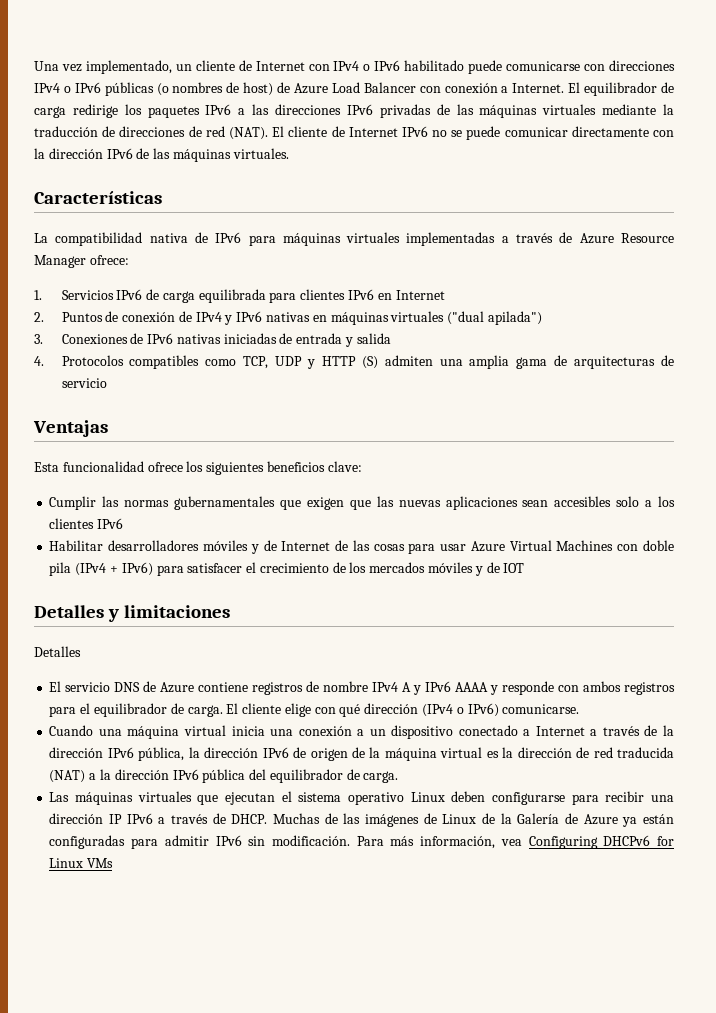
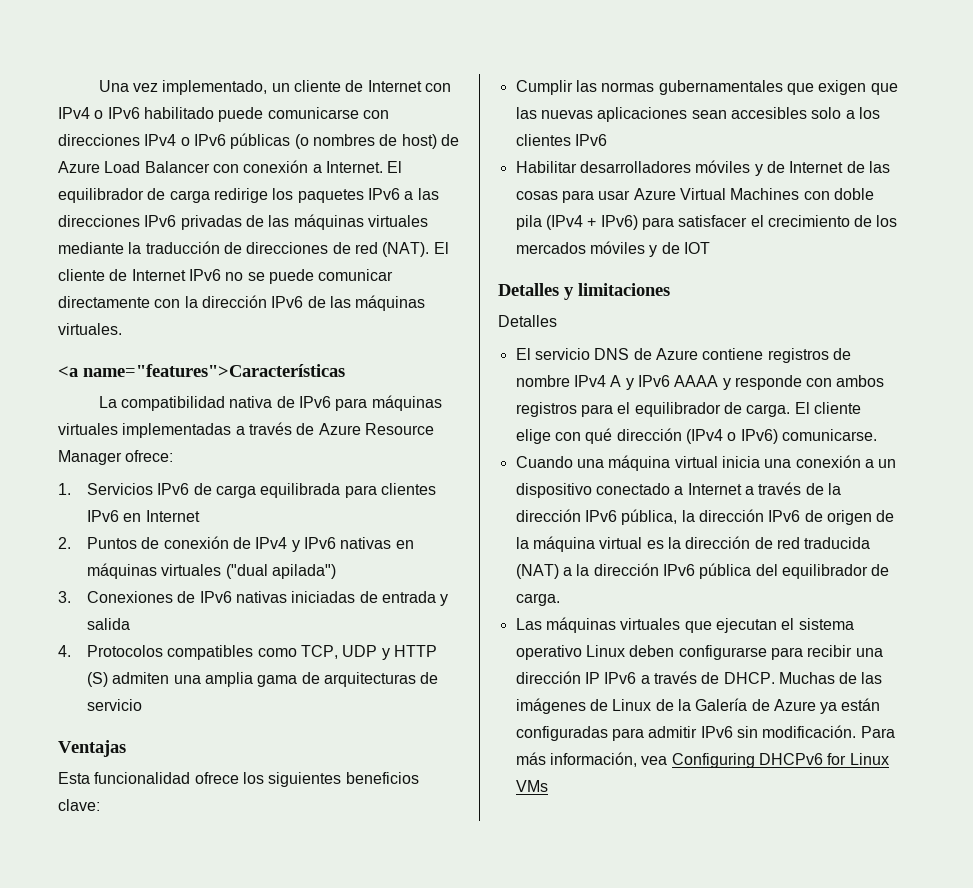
[34,191,162,204] Características -> [58,364,345,377] <a name="features">Características

